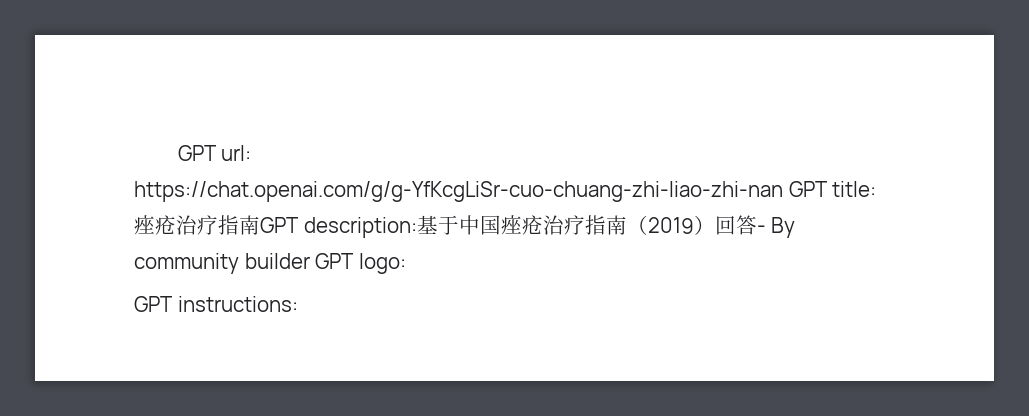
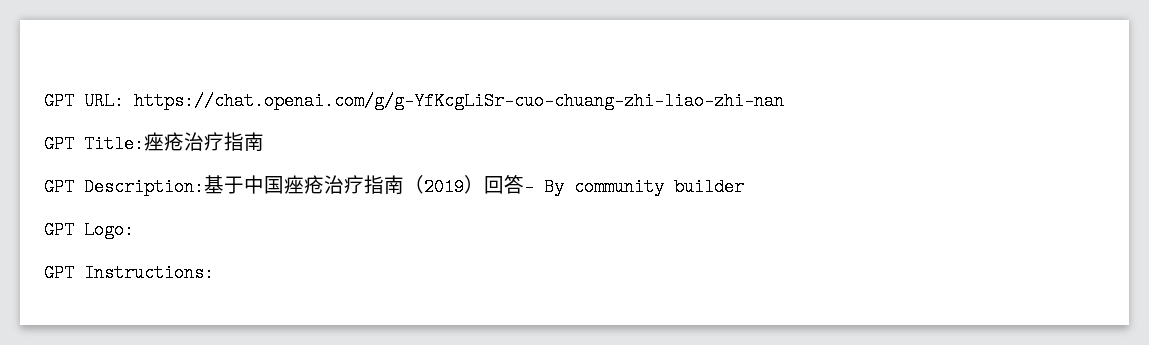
[177,145,252,161] GPT url: -> [44,92,124,110] GPT URL:
[788,181,877,197] [134,215,417,238] GPT title:痤疮治疗指南GPT description: -> [44,132,264,153] [44,178,204,196] // GPT Title:痤疮治疗指南 // GPT Description:
[315,253,406,274] [134,296,298,312] GPT logo: // GPT instructions: -> [44,221,134,239] [44,264,214,282] // GPT Logo: // GPT Instructions:

